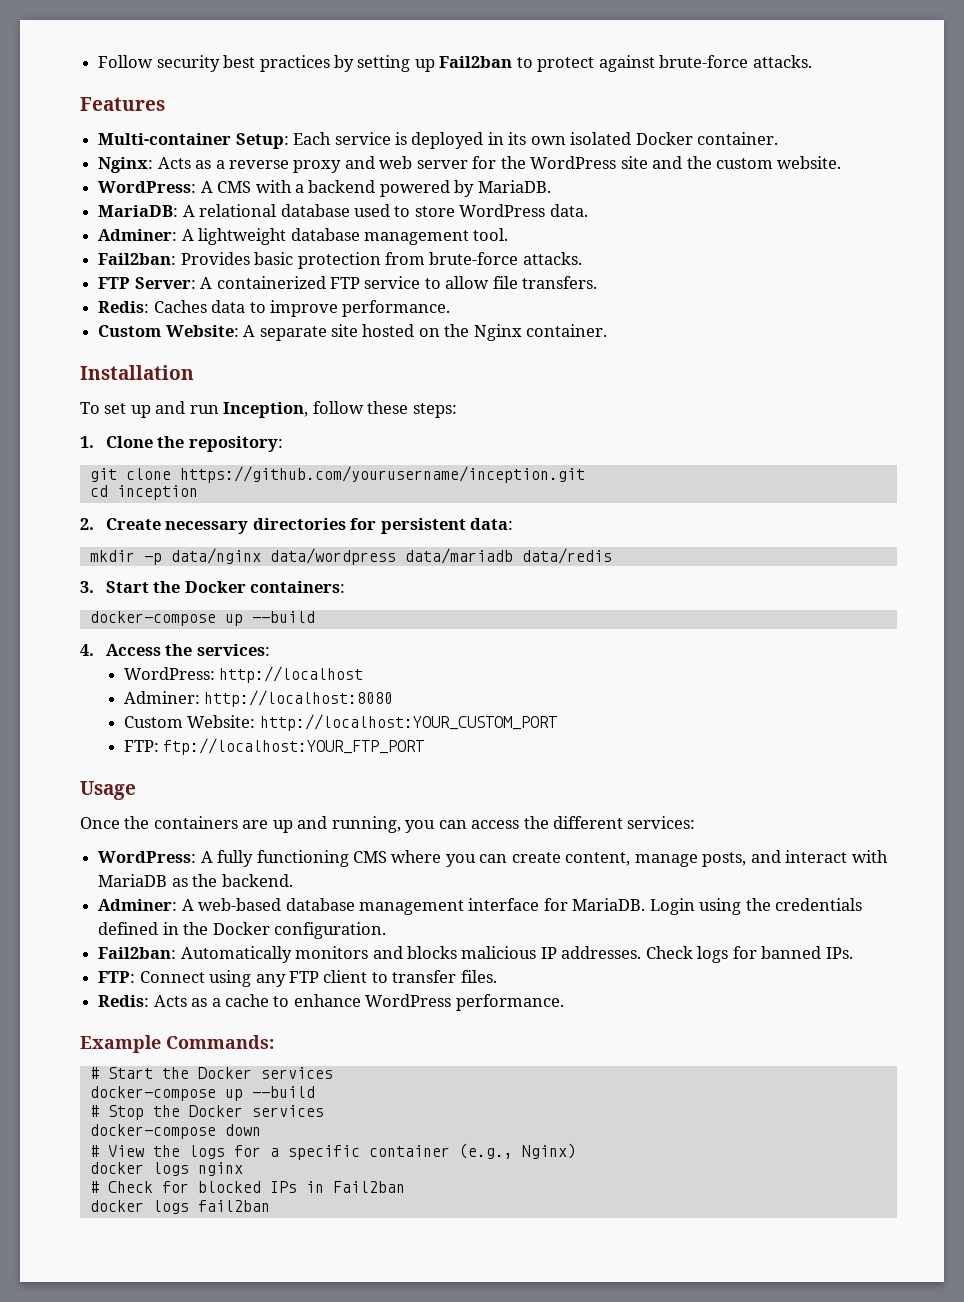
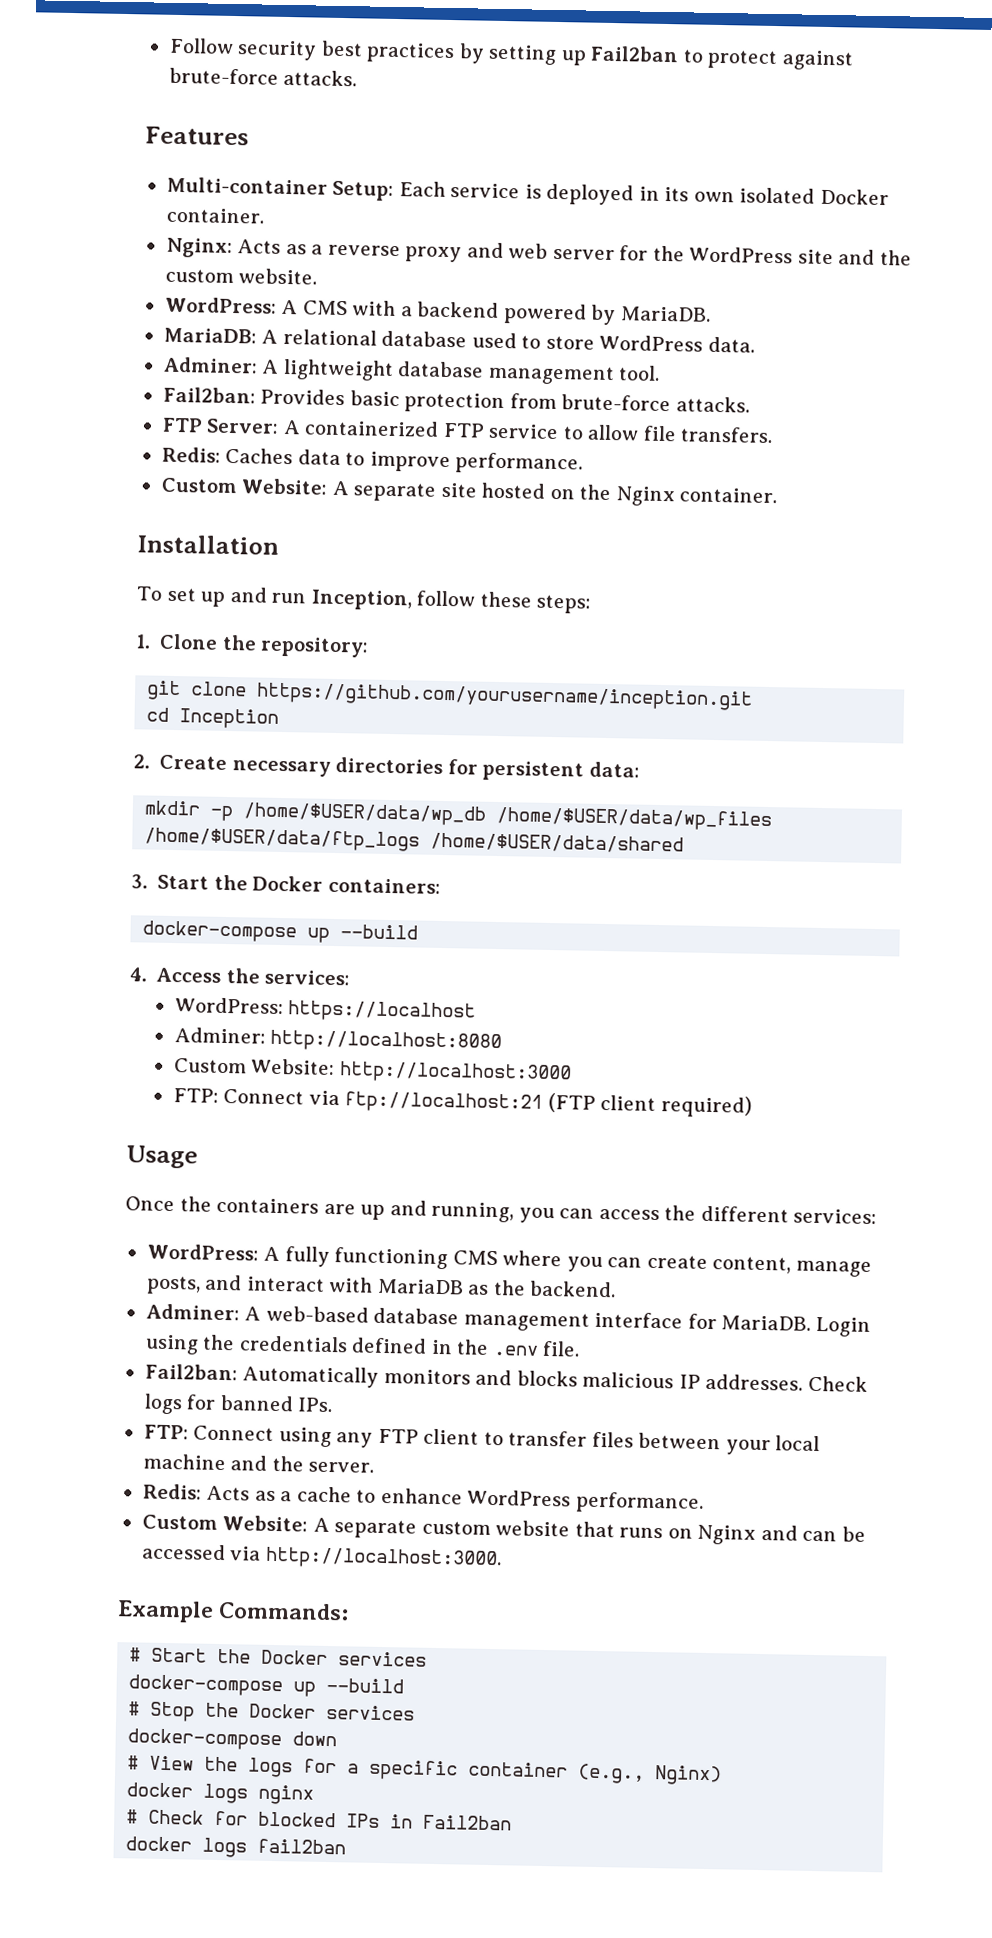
[116,485,198,500] inception -> [179,708,280,729] Inception
[170,548,612,565] data/nginx data/wordpress data/mariadb data/redis -> [243,802,773,832] [144,827,685,854] /home/$USER/data/wp_db /home/$USER/data/wp_files /home/$USER/data/ftp_logs /home/$USER/data/shared
[219,666,364,683] http://localhost -> [288,1000,477,1023] https://localhost
[259,714,557,731] [123,738,425,755] http://localhost:YOUR_CUSTOM_PORT // FTP: ftp://localhost:YOUR_FTP_PORT -> [338,1061,572,1085] [172,1088,752,1118] http://localhost:3000 // FTP: Connect via ftp://localhost:21 (FTP client required)
[212,922,386,939] Docker configuration. -> [492,1340,581,1357] .env file.
[460,970,497,983] files. -> [591,1431,821,1456] [142,1453,375,1473] files between your local machine and the server.
(564, 1002) none -> [141,1514,866,1545] [141,1543,502,1571] // Custom Website: A separate custom website that runs on Nginx and can be accessed via http://localhost:3000.

